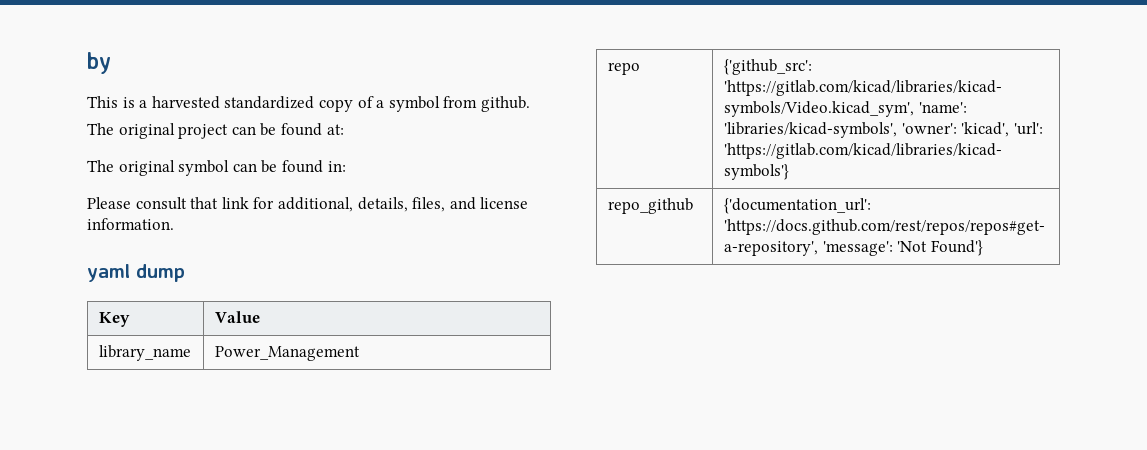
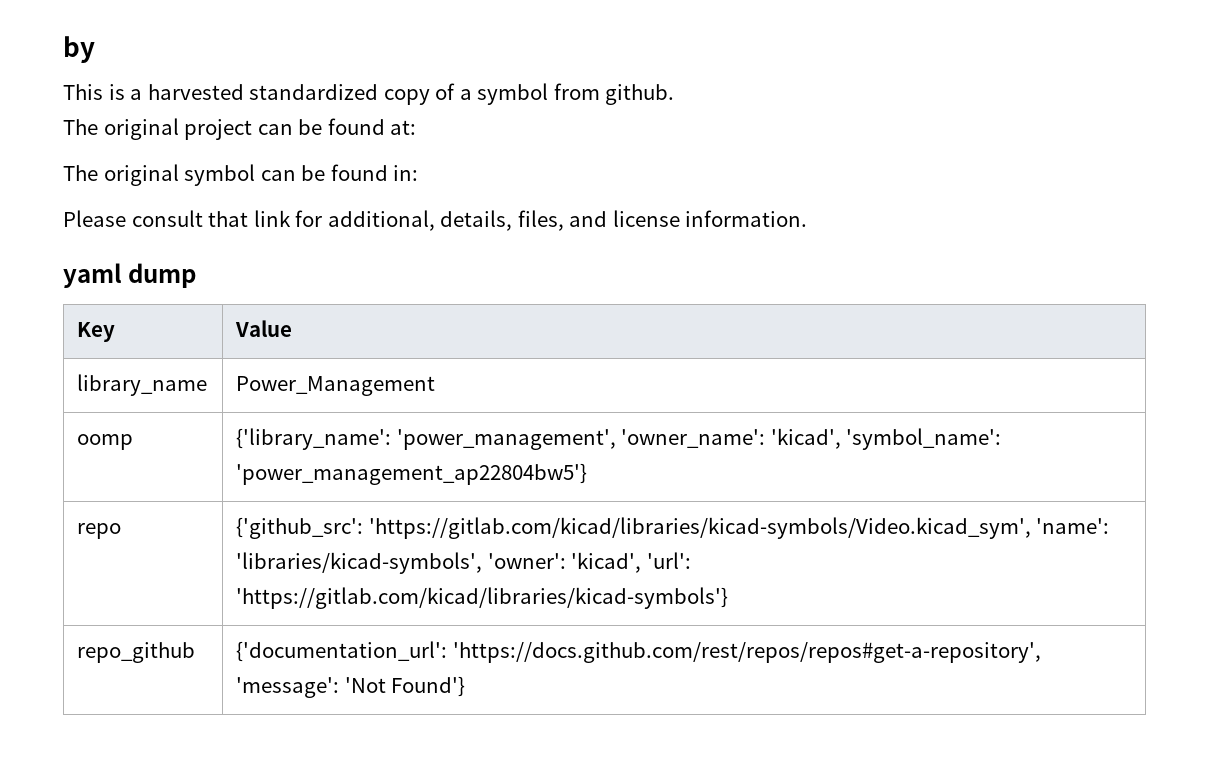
(360, 353) none -> [77,434,134,450] [236,428,1002,450] [236,463,588,485] // oomp | {'library_name': 'power_management', 'owner_name': 'kicad', 'symbol_name': 'power_management_ap22804bw5'}

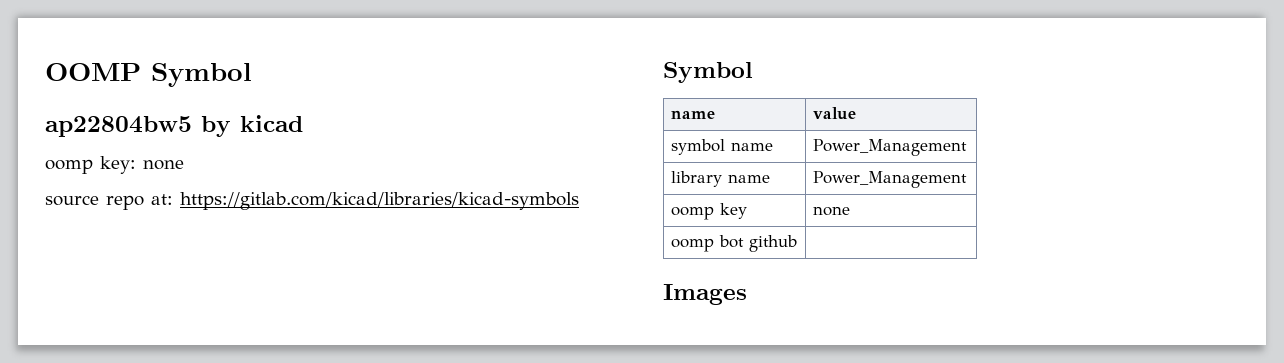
[63,36,95,63] [63,83,675,105] [63,118,417,140] [63,164,419,186] [63,210,808,231] [63,263,197,288] [77,322,116,342] [235,320,293,337] [77,374,208,396] [236,376,436,396] [77,434,134,450] [236,428,1002,450] [236,463,588,485] [77,523,122,539] [236,517,1110,539] [236,552,691,574] [236,587,729,609] [77,642,196,663] [236,641,1041,663] [236,676,466,698] by // This is a harvested standardized copy of a symbol from github. // The original project can be found at: // The original symbol can be found in: // Please consult that link for additional, details, files, and license information. // yaml dump // Key | Value // library_name | Power_Management // oomp | {'library_name': 'power_management', 'owner_name': 'kicad', 'symbol_name': 'power_management_ap22804bw5'} // repo | {'github_src': 'https://gitlab.com/kicad/libraries/kicad-symbols/Video.kicad_sym', 'name': 'libraries/kicad-symbols', 'owner': 'kicad', 'url': 'https://gitlab.com/kicad/libraries/kicad-symbols'} // repo_github | {'documentation_url': 'https://docs.github.com/rest/repos/repos#get-a-repository', 'message': 'Not Found'} -> [45,63,252,87] [45,115,303,137] [45,156,184,174] [45,192,579,210] [663,62,753,83] [671,110,716,119] [813,107,857,120] [671,139,774,155] [813,139,968,156] [671,171,771,187] [813,171,968,188] [671,203,748,220] [813,206,851,216] [671,235,798,252] [663,284,747,305] OOMP Symbol // ap22804bw5 by kicad // oomp key: none // source repo at: https://gitlab.com/kicad/libraries/kicad-symbols // Symbol // name | value // symbol name | Power_Management // library name | Power_Management // oomp key | none // oomp bot github | // Images

